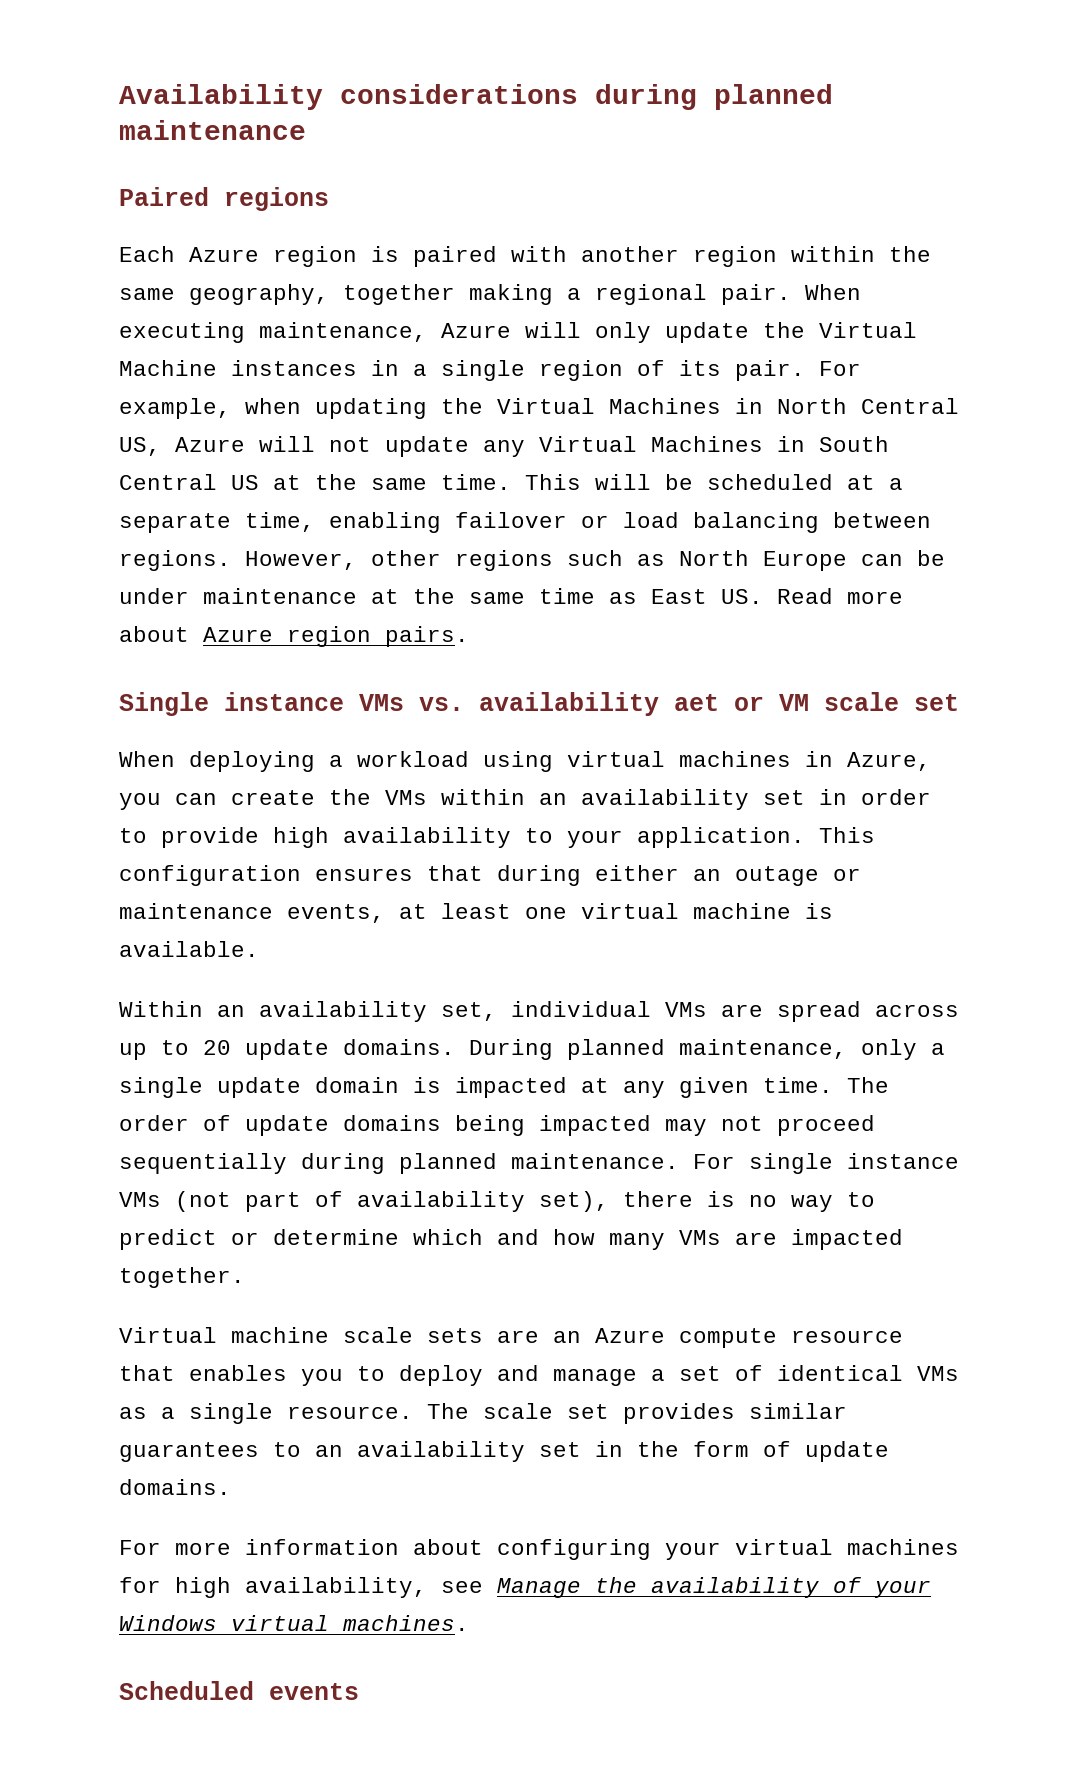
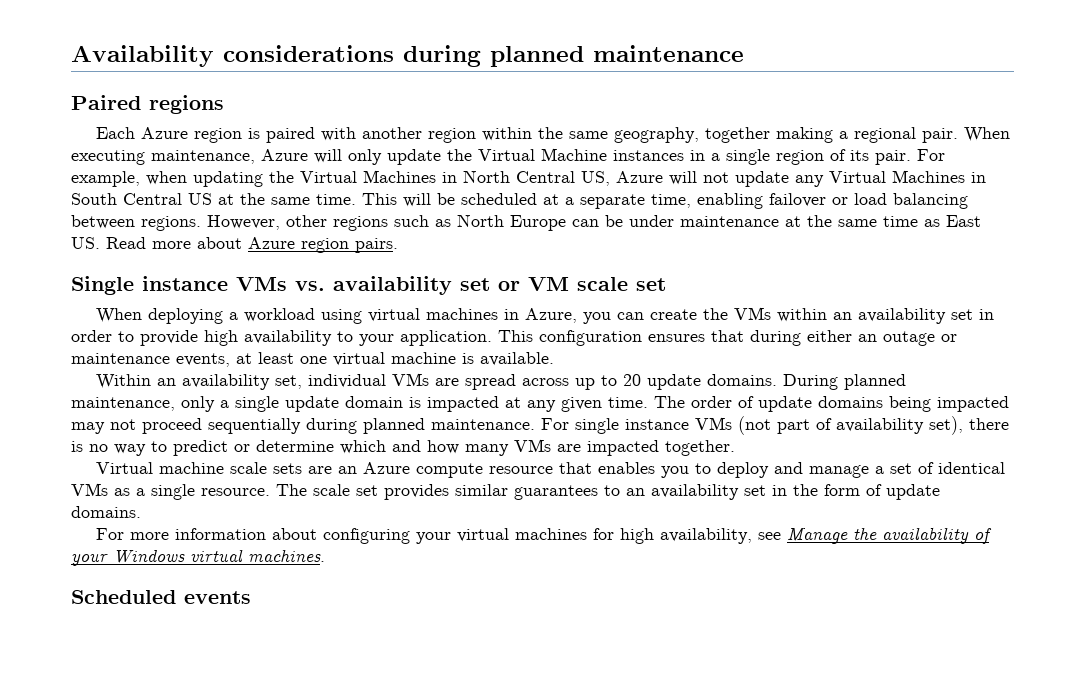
[674,694,719,711] aet -> [460,278,490,291] set

